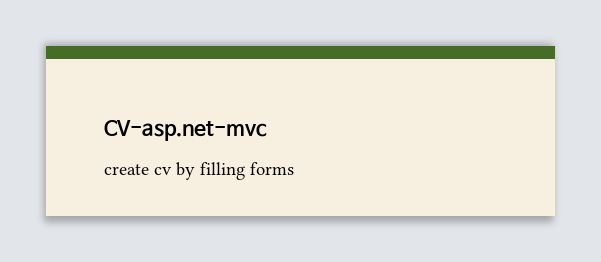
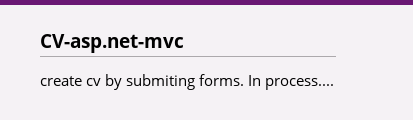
[200,162,294,180] filling forms -> [126,74,335,90] submiting forms. In process....

